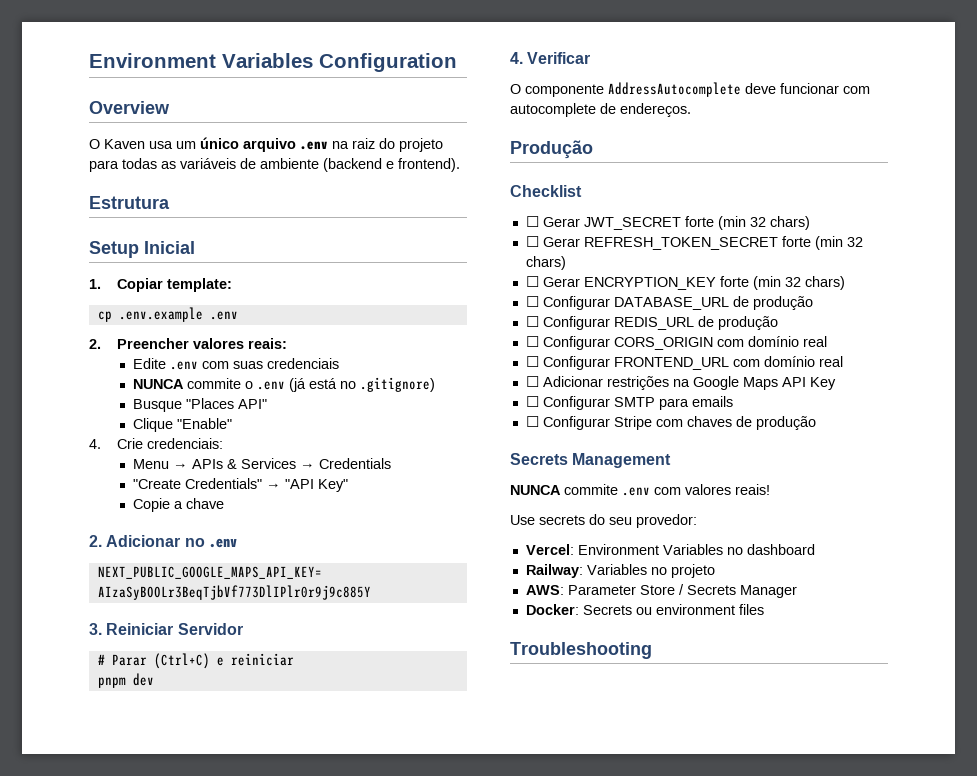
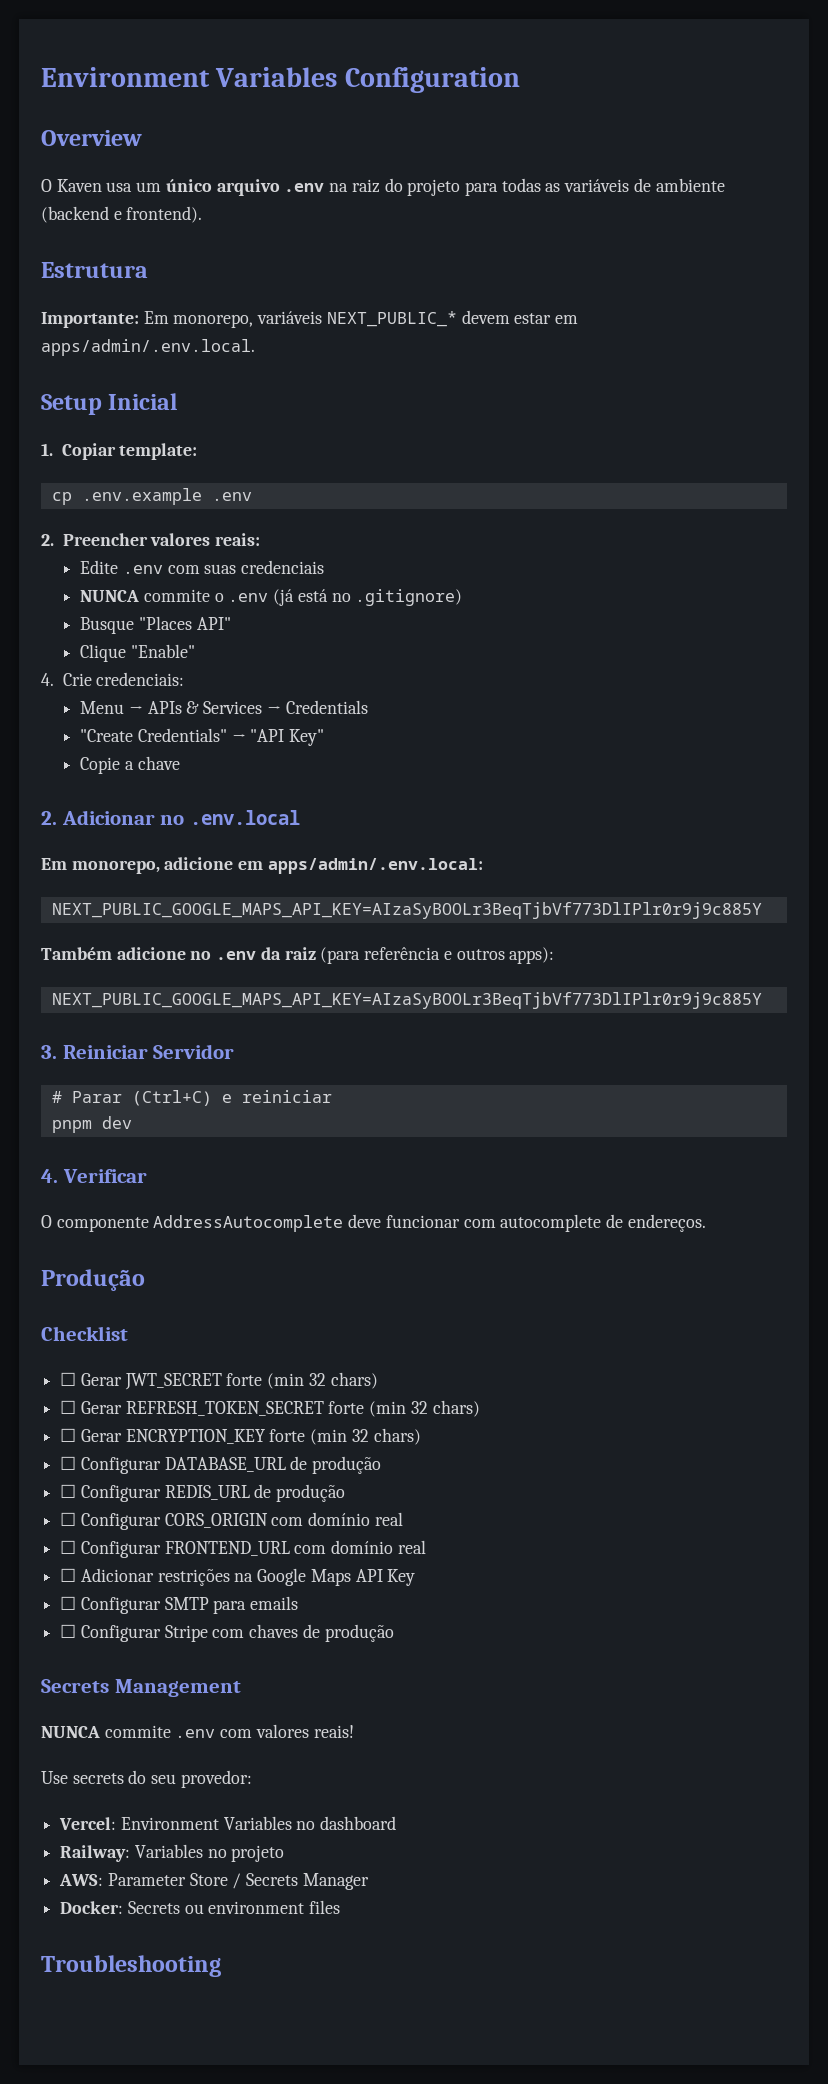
(170, 202) none -> [41,310,579,328] [41,339,255,356] // Importante: Em monorepo, variáveis NEXT_PUBLIC_* devem estar em apps/admin/.env.local.
[208,538,237,548] .env -> [189,810,300,825] [41,857,483,874] [51,902,762,919] [41,947,555,964] .env.local // Em monorepo, adicione em apps/admin/.env.local: // NEXT_PUBLIC_GOOGLE_MAPS_API_KEY=AIzaSyBOOLr3BeqTjbVf773DlIPlr0r9j9c885Y // Também adicione no .env da raiz (para referência e outros apps):

